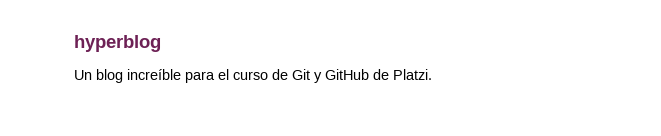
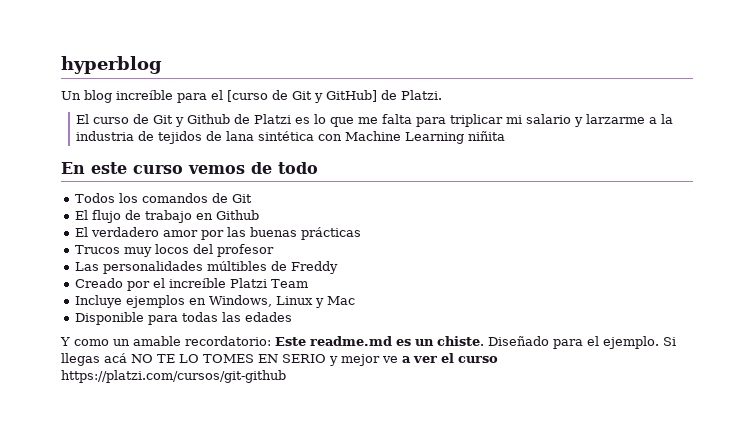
[233,69,432,83] curso de Git y GitHub de Platzi. -> [227,90,442,103] [76,114,674,127] [76,131,506,144] [61,162,318,174] [74,193,252,203] [74,210,259,223] [74,227,361,240] [74,244,274,257] [74,261,338,274] [74,278,308,291] [74,295,355,308] [74,312,292,325] [60,336,676,349] [61,353,498,366] [61,370,286,383] [curso de Git y GitHub] de Platzi. // El curso de Git y Github de Platzi es lo que me falta para triplicar mi salario y larzarme a la industria de tejidos de lana sintética con Machine Learning niñita // En este curso vemos de todo // Todos los comandos de Git // El flujo de trabajo en Github // El verdadero amor por las buenas prácticas // Trucos muy locos del profesor // Las personalidades múltibles de Freddy // Creado por el increíble Platzi Team // Incluye ejemplos en Windows, Linux y Mac // Disponible para todas las edades // Y como un amable recordatorio: Este readme.md es un chiste. Diseñado para el ejemplo. Si llegas acá NO TE LO TOMES EN SERIO y mejor ve a ver el curso https://platzi.com/cursos/git-github

